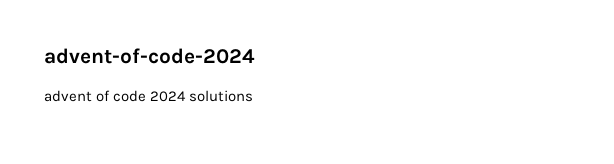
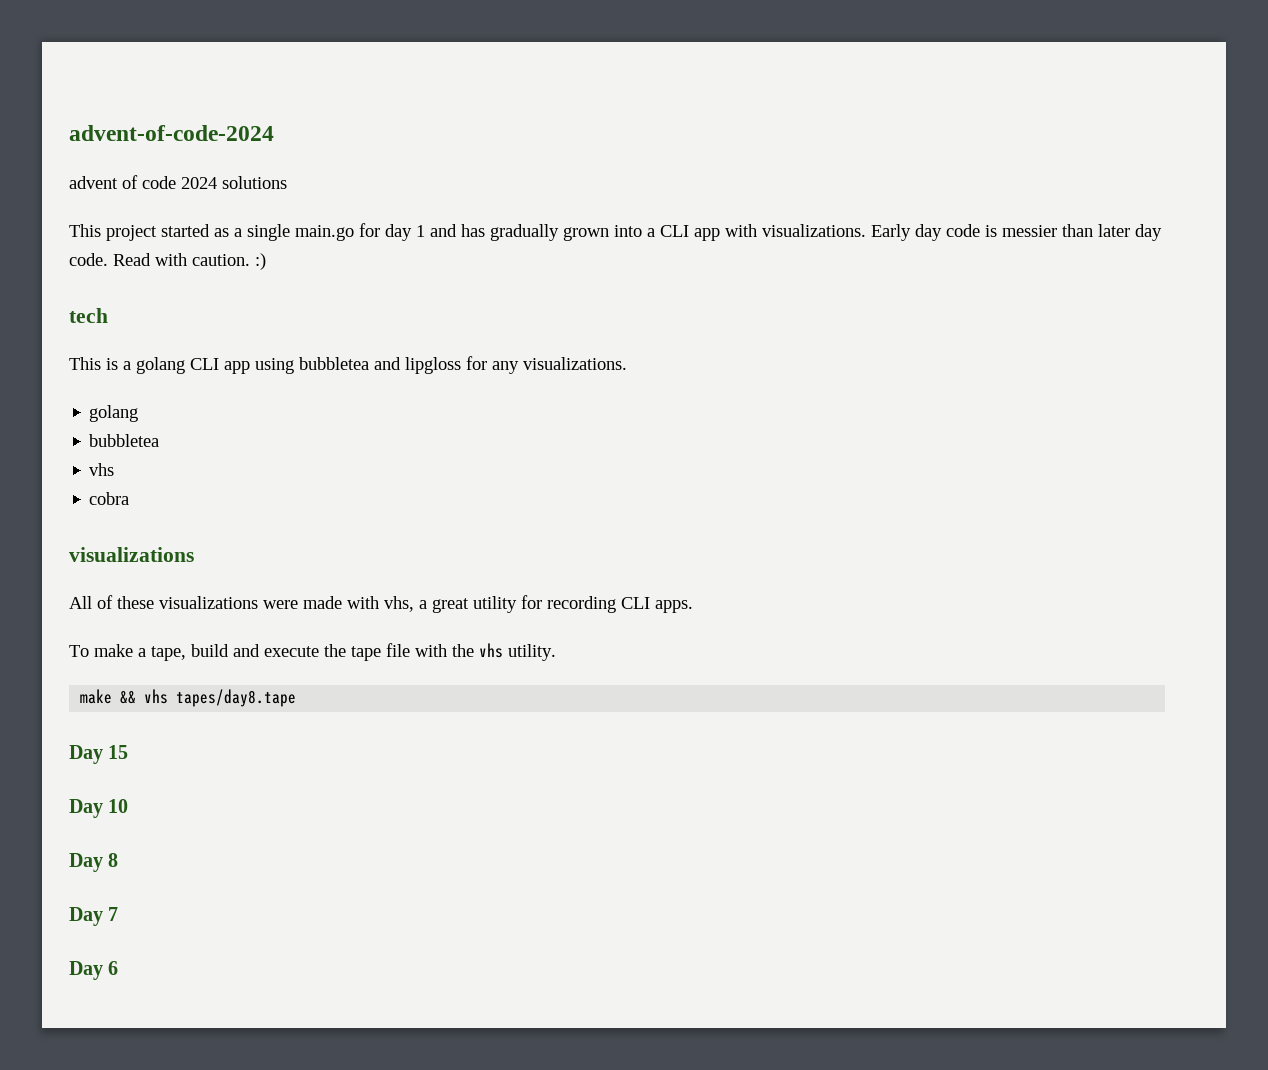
(254, 96) none -> [69,223,1162,241] [69,253,266,270] [69,308,108,323] [69,356,627,374] [89,405,139,422] [89,434,160,447] [89,463,115,476] [89,492,130,505] [69,547,194,562] [69,595,693,613] [69,643,556,661] [80,689,297,707] [69,745,129,764] [69,799,129,818] [69,853,119,872] [69,907,119,926] [69,961,119,980] // This project started as a single main.go for day 1 and has gradually grown into a CLI app with visualizations. Early day code is messier than later day code. Read with caution. :) // tech // This is a golang CLI app using bubbletea and lipgloss for any visualizations. // golang // bubbletea // vhs // cobra // visualizations // All of these visualizations were made with vhs, a great utility for recording CLI apps. // To make a tape, build and execute the tape file with the vhs utility. // make && vhs tapes/day8.tape // Day 15 // Day 10 // Day 8 // Day 7 // Day 6

